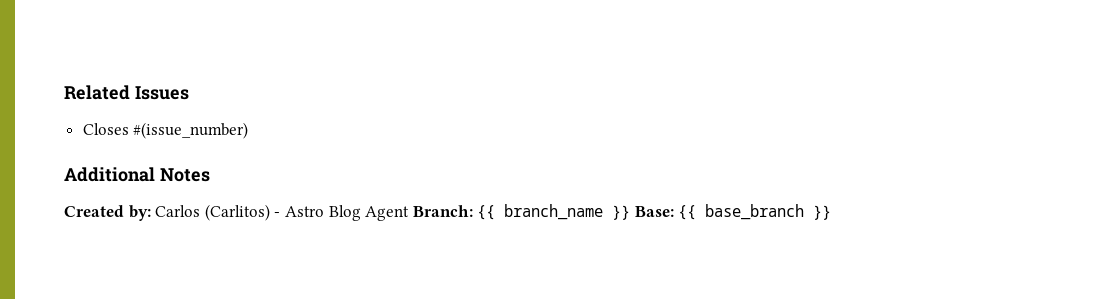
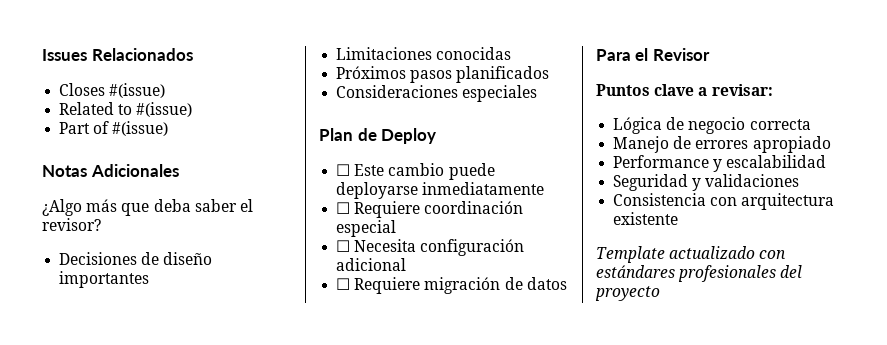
[64,85,130,100] Related -> (42, 55) none
(189, 93) none -> [91,48,193,61] Relacionados
[133,122,249,139] [64,167,210,182] [64,204,832,221] #(issue_number) // Additional Notes // Created by: Carlos (Carlitos) - Astro Blog Agent Branch: {{ branch_name }} Base: {{ base_branch }} -> [109,83,166,98] [59,102,193,117] [59,121,169,136] [42,164,179,177] [42,199,253,216] [42,218,101,231] [59,252,213,265] [59,271,150,288] [336,47,512,60] [336,66,550,83] [336,85,538,102] [319,128,437,144] [336,163,495,180] [336,182,545,199] [336,201,524,218] [336,220,397,237] [336,239,525,256] [336,258,407,271] [336,277,567,294] [596,48,710,61] [596,84,773,96] [613,117,811,134] [613,136,831,153] [613,155,827,172] [613,174,800,191] [613,193,835,210] [613,212,679,225] [596,246,787,263] [596,265,803,282] [595,286,660,301] #(issue) // Related to #(issue) // Part of #(issue) // Notas Adicionales // ¿Algo más que deba saber el revisor? // Decisiones de diseño importantes // Limitaciones conocidas // Próximos pasos planificados // Consideraciones especiales // Plan de Deploy // ☐ Este cambio puede deployarse inmediatamente // ☐ Requiere coordinación especial // ☐ Necesita configuración adicional // ☐ Requiere migración de datos // Para el Revisor // Puntos clave a revisar: // Lógica de negocio correcta // Manejo de errores apropiado // Performance y escalabilidad // Seguridad y validaciones // Consistencia con arquitectura existente // Template actualizado con estándares profesionales del proyecto

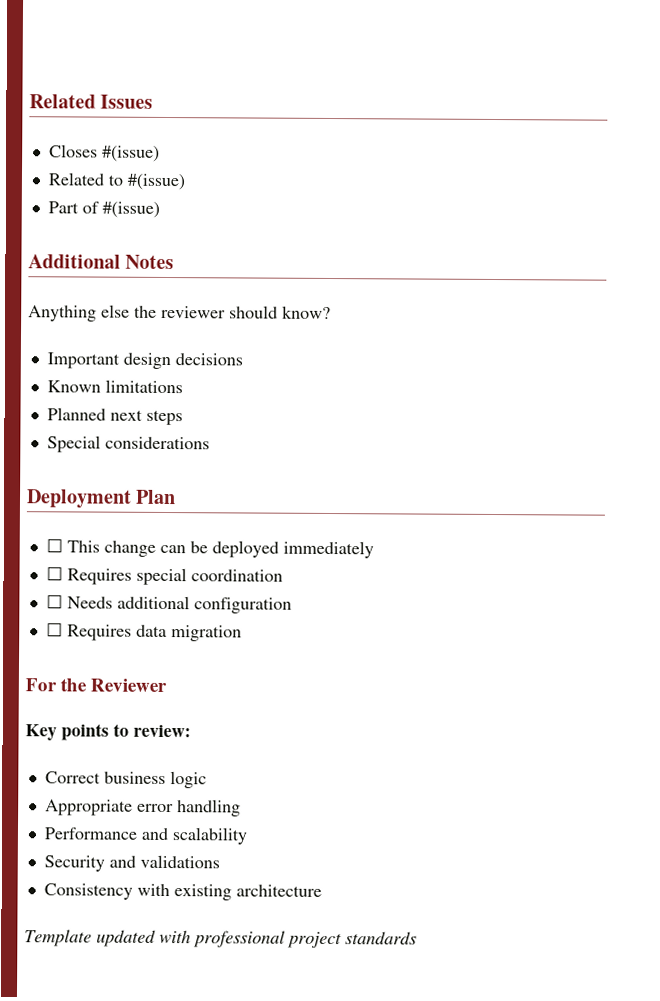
(42, 55) none -> [29,94,96,109] Related
[91,48,193,61] Relacionados -> (154, 101) none
[42,164,179,177] [42,199,253,216] [42,218,101,231] [59,252,213,265] [59,271,150,288] [336,47,512,60] [336,66,550,83] [336,85,538,102] Notas Adicionales // ¿Algo más que deba saber el revisor? // Decisiones de diseño importantes // Limitaciones conocidas // Próximos pasos planificados // Consideraciones especiales // -> [28,254,175,270] [28,304,331,322] [46,352,243,370] [46,379,183,394] [46,407,183,426] [46,435,210,453] [26,489,132,509] Additional Notes // Anything else the reviewer should know? // Important design decisions // Known limitations // Planned next steps // Special considerations // Deployment
[357,128,437,144] [336,163,495,180] [336,182,545,199] [336,201,524,218] [336,220,397,237] [336,239,525,256] [336,258,407,271] [336,277,567,294] [596,48,710,61] [596,84,773,96] [613,117,811,134] [613,136,831,153] [613,155,827,172] [613,174,800,191] [613,193,835,210] [613,212,679,225] [596,246,787,263] [596,265,803,282] [595,286,660,301] de Deploy // ☐ Este cambio puede deployarse inmediatamente // ☐ Requiere coordinación especial // ☐ Necesita configuración adicional // ☐ Requiere migración de datos // Para el Revisor // Puntos clave a revisar: // Lógica de negocio correcta // Manejo de errores apropiado // Performance y escalabilidad // Seguridad y validaciones // Consistencia con arquitectura existente // Template actualizado con estándares profesionales del proyecto -> [45,538,374,559] [45,566,283,586] [45,594,292,614] [45,622,242,642] [25,678,168,693] [25,723,191,741] [44,771,207,789] [44,799,241,817] [43,827,248,845] [43,854,220,872] [43,883,322,901] [24,929,417,949] // ☐ This change can be deployed immediately // ☐ Requires special coordination // ☐ Needs additional configuration // ☐ Requires data migration // For the Reviewer // Key points to review: // Correct business logic // Appropriate error handling // Performance and scalability // Security and validations // Consistency with existing architecture // Template updated with professional project standards

